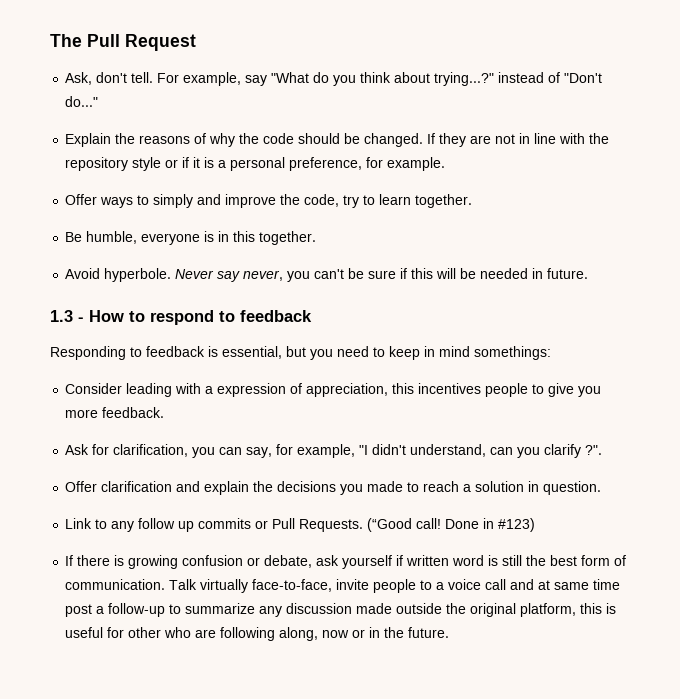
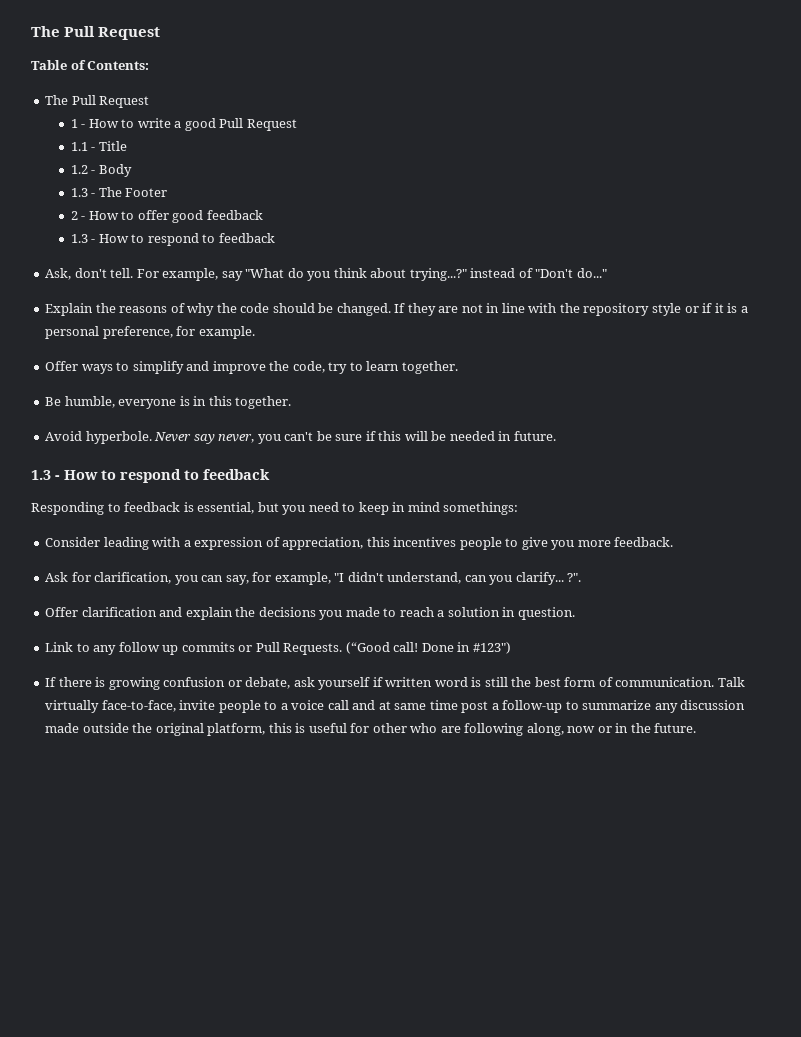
[50,34,196,51] The Pull Request -> [31,26,161,40] [31,60,150,70] [45,95,150,108] [70,118,297,131] [70,141,127,151] [70,164,132,177] [70,187,168,197] [70,210,263,223] [70,233,275,246] The Pull Request // Table of Contents: // The Pull Request // 1 - How to write a good Pull Request // 1.1 - Title // 1.2 - Body // 1.3 - The Footer // 2 - How to offer good feedback // 1.3 - How to respond to feedback
[153,194,194,208] simply -> [132,361,184,374] simplify
[544,444,582,458] clarify -> [515,572,564,585] clarify...
[498,518,536,532] #123) -> [472,642,511,654] #123")

